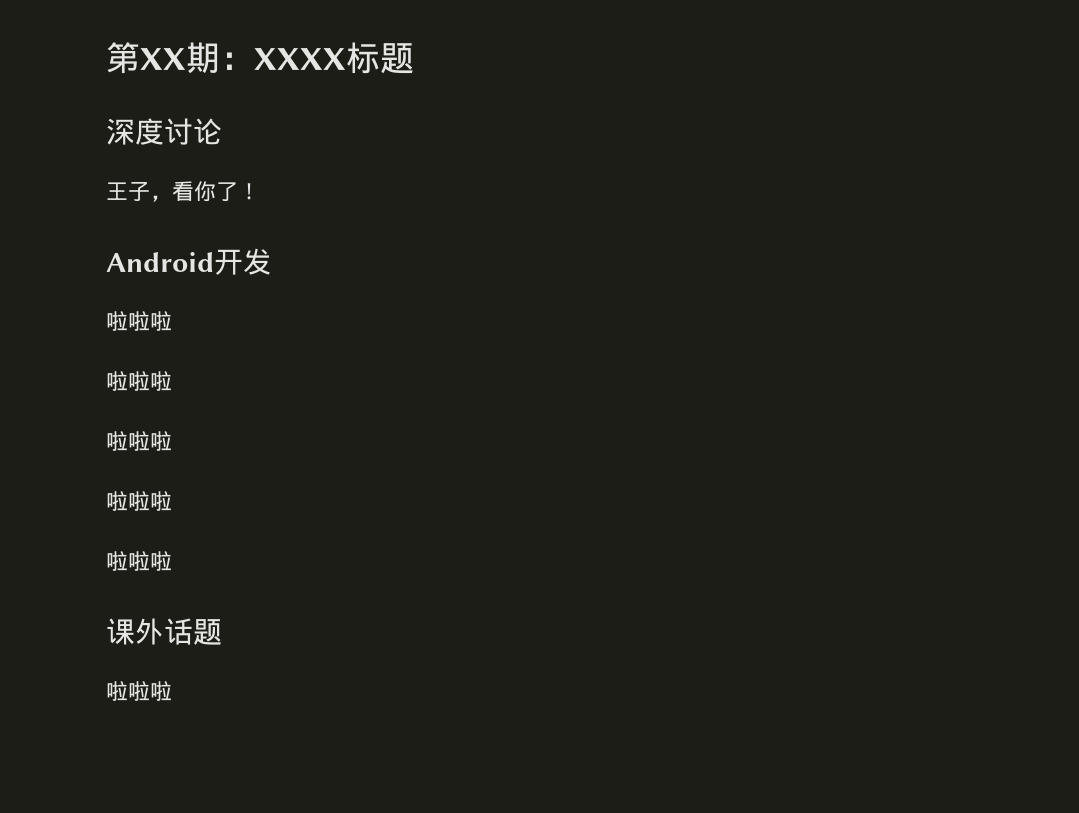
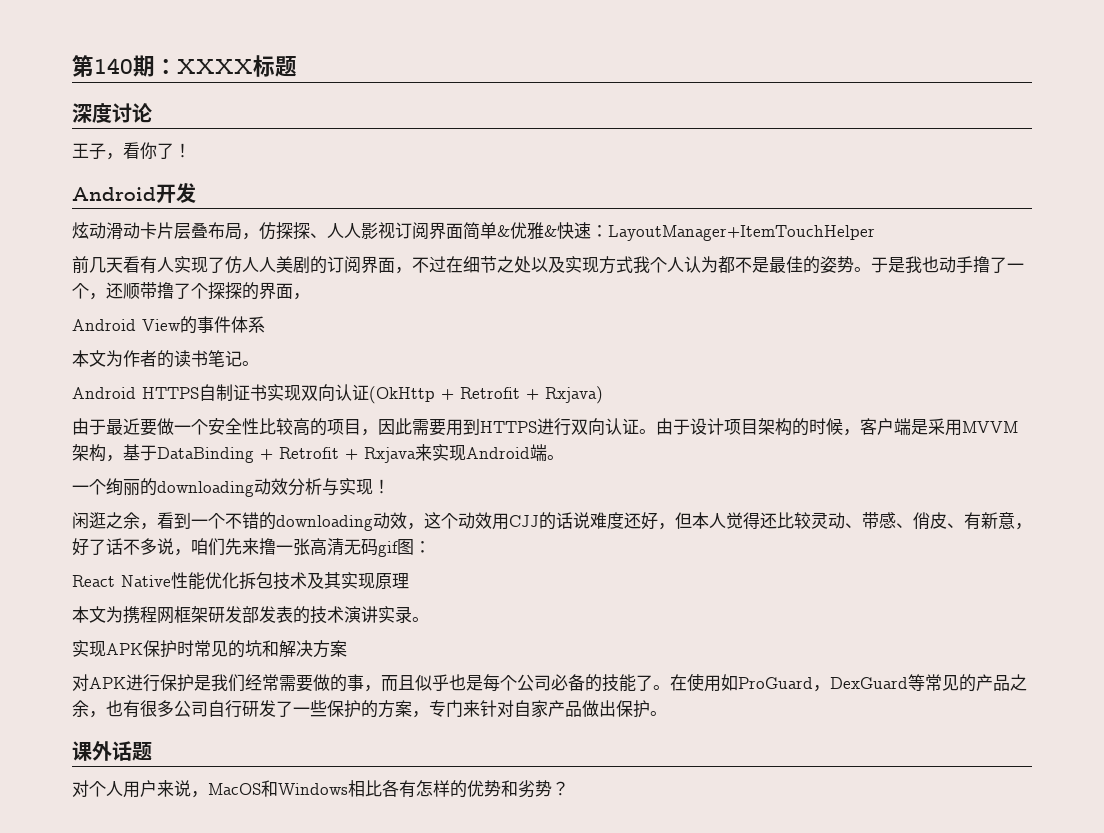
[140,48,186,70] XX -> [94,58,133,74] 140
[106,311,172,331] [106,371,172,391] [106,431,172,451] [106,491,172,511] [106,551,172,571] [106,618,222,645] [106,681,172,701] 啦啦啦 // 啦啦啦 // 啦啦啦 // 啦啦啦 // 啦啦啦 // 课外话题 // 啦啦啦 -> [72,222,875,241] [72,256,1024,274] [72,282,310,300] [72,316,265,334] [72,350,259,368] [72,384,603,404] [72,418,1018,436] [72,444,564,463] [72,478,390,497] [72,512,1032,531] [72,538,431,557] [72,572,409,590] [72,606,429,624] [72,640,347,658] [72,673,1027,692] [72,700,667,718] [72,741,152,761] [72,780,569,798] 炫动滑动卡片层叠布局，仿探探、人人影视订阅界面简单&优雅&快速：LayoutManager+ItemTouchHelper // 前几天看有人实现了仿人人美剧的订阅界面，不过在细节之处以及实现方式我个人认为都不是最佳的姿势。于是我也动手撸了一个，还顺带撸了个探探的界面， // Android View的事件体系 // 本文为作者的读书笔记。 // Android HTTPS自制证书实现双向认证(OkHttp + Retrofit + Rxjava) // 由于最近要做一个安全性比较高的项目，因此需要用到HTTPS进行双向认证。由于设计项目架构的时候，客户端是采用MVVM架构，基于DataBinding + Retrofit + Rxjava来实现Android端。 // 一个绚丽的downloading动效分析与实现！ // 闲逛之余，看到一个不错的downloading动效，这个动效用CJJ的话说难度还好，但本人觉得还比较灵动、带感、俏皮、有新意，好了话不多说，咱们先来撸一张高清无码gif图： // React Native性能优化拆包技术及其实现原理 // 本文为携程网框架研发部发表的技术演讲实录。 // 实现APK保护时常见的坑和解决方案 // 对APK进行保护是我们经常需要做的事，而且似乎也是每个公司必备的技能了。在使用如ProGuard，DexGuard等常见的产品之余，也有很多公司自行研发了一些保护的方案，专门来针对自家产品做出保护。 // 课外话题 // 对个人用户来说，MacOS和Windows相比各有怎样的优势和劣势？

